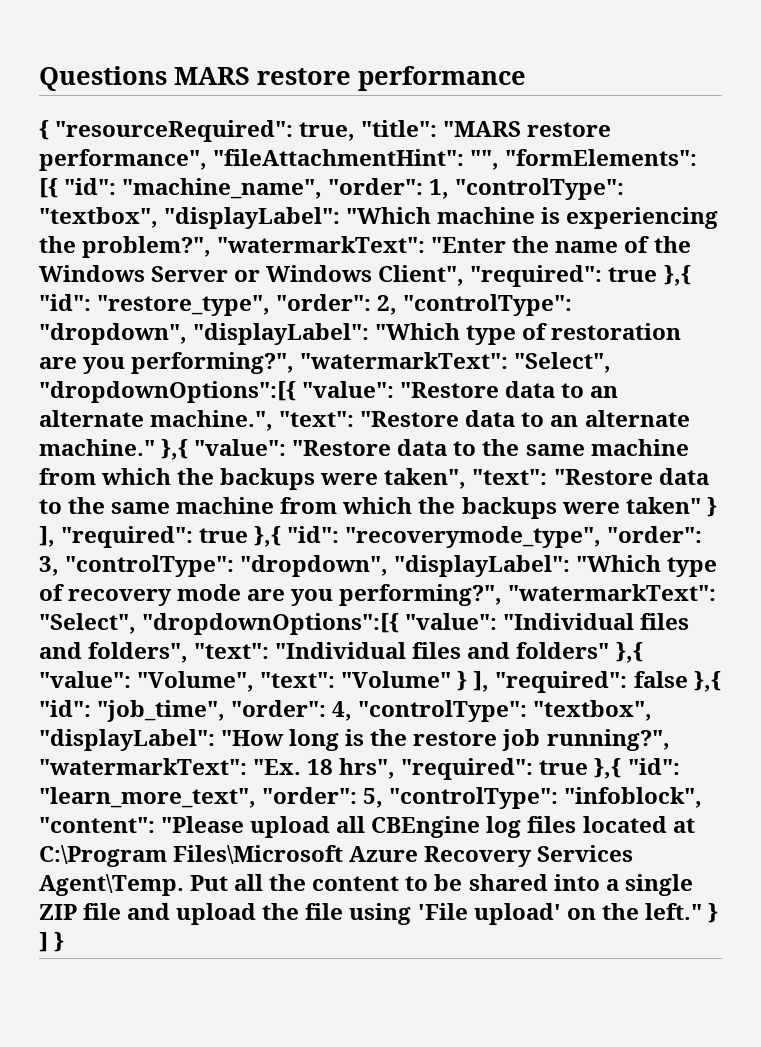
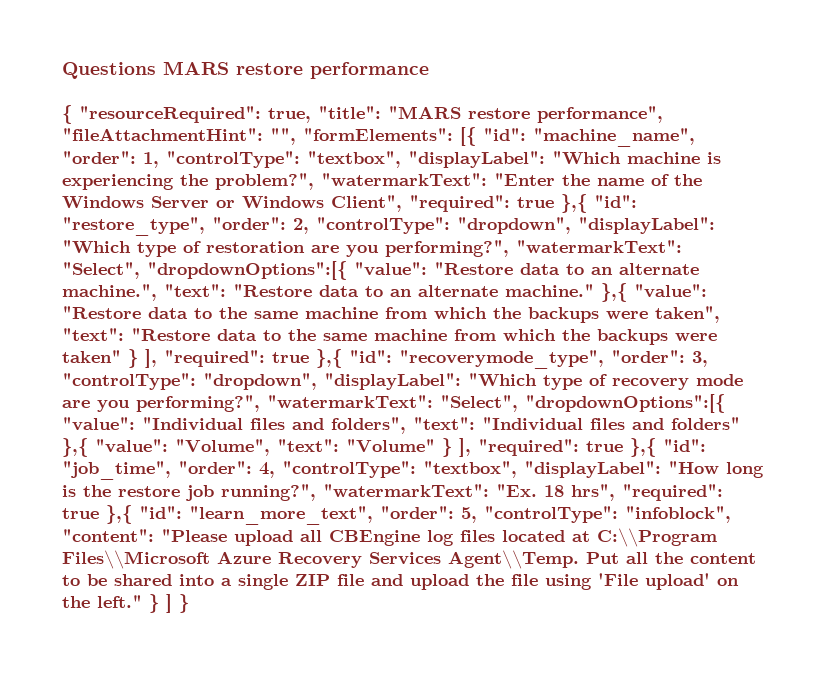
[633,671,688,688] false -> [586,441,623,452] true
[39,845,344,867] C:\Program Files\Microsoft -> [597,528,717,547] [62,550,210,569] C:\\Program Files\\Microsoft
[39,874,184,896] Agent\Temp. -> [448,550,579,569] Agent\\Temp.

